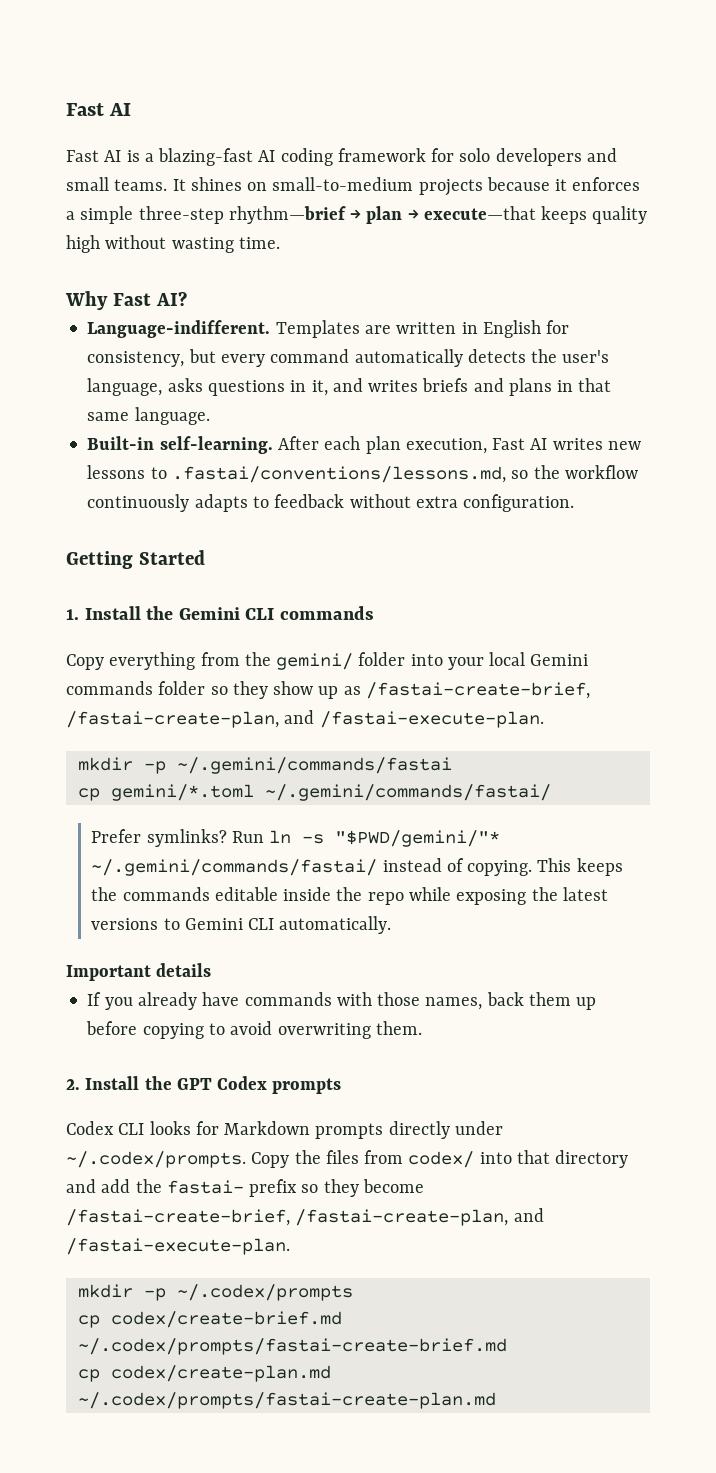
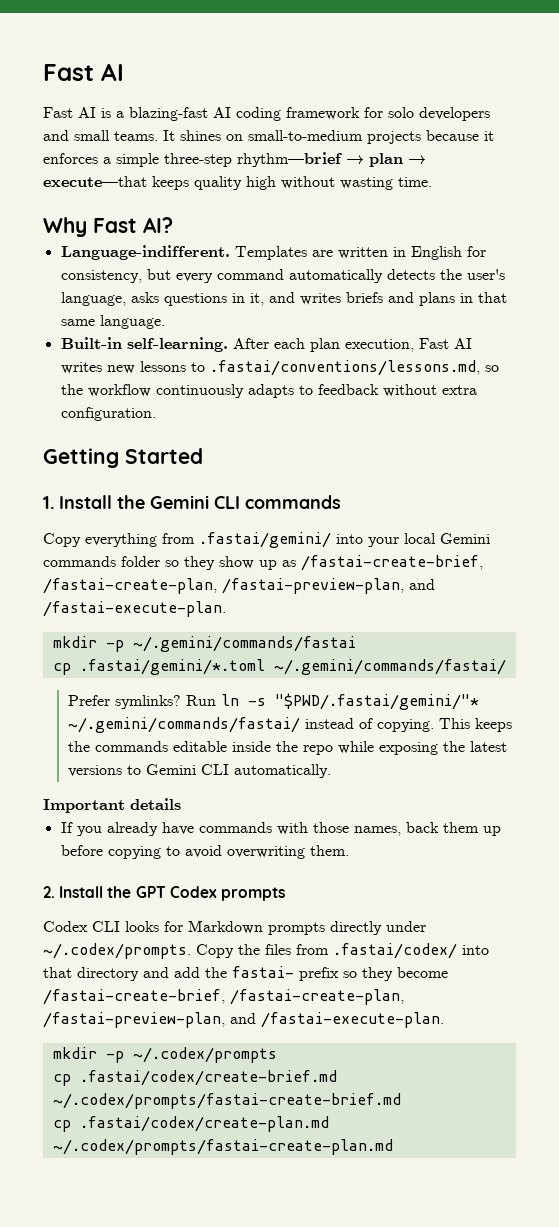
[244,652,406,670] the gemini/ folder -> [199,532,331,548] .fastai/gemini/
(279, 719) none -> [222,578,404,594] /fastai-preview-plan,
[110,784,254,801] gemini/*.toml -> [79,659,265,675] .fastai/gemini/*.toml
[335,830,501,847] "$PWD/gemini/"* -> [275,693,480,710] "$PWD/.fastai/gemini/"*
[408,1151,475,1168] codex/ -> [333,943,457,959] .fastai/codex/
(509, 1217) none -> [43,1012,225,1028] /fastai-preview-plan,
[110,1311,342,1328] codex/create-brief.md -> [79,1070,337,1086] .fastai/codex/create-brief.md
[110,1365,331,1382] codex/create-plan.md -> [79,1116,329,1132] .fastai/codex/create-plan.md

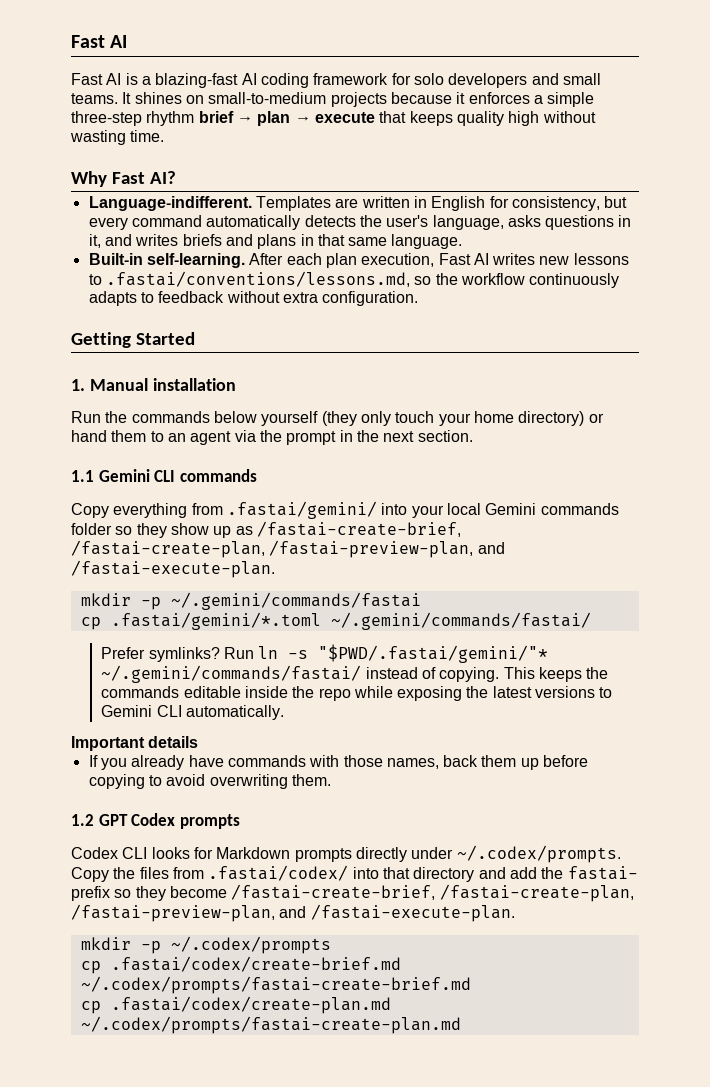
[237,152,342,167] rhythm—brief -> [146,111,234,126] rhythm brief
[43,176,147,187] execute—that -> [314,111,407,123] execute that
[59,495,145,509] Install the -> [89,378,236,391] [71,411,604,426] [71,430,473,445] [71,470,94,482] Manual installation // Run the commands below yourself (they only touch your home directory) or hand them to an agent via the prompt in the next section. // 1.1
[43,886,132,898] 2. Install the -> [71,814,94,826] 1.2

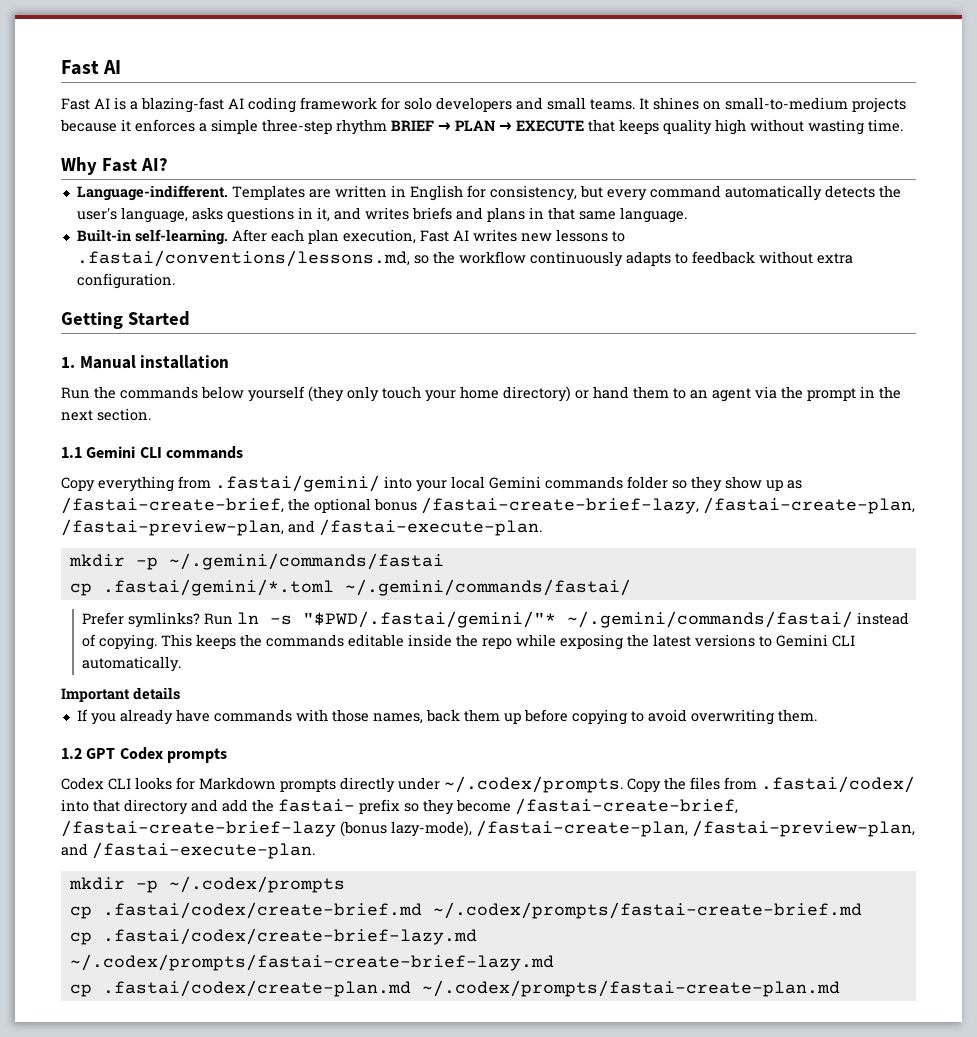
[198,111,375,126] brief → plan → execute -> [391,120,584,132] BRIEF → PLAN → EXECUTE
(461, 529) none -> [288,497,699,514] the optional bonus /fastai-create-brief-lazy,
(436, 892) none -> [61,820,472,837] /fastai-create-brief-lazy (bonus lazy-mode),
(471, 985) none -> [69,928,477,945] [69,954,554,971] // cp .fastai/codex/create-brief-lazy.md ~/.codex/prompts/fastai-create-brief-lazy.md

